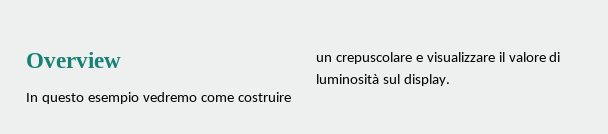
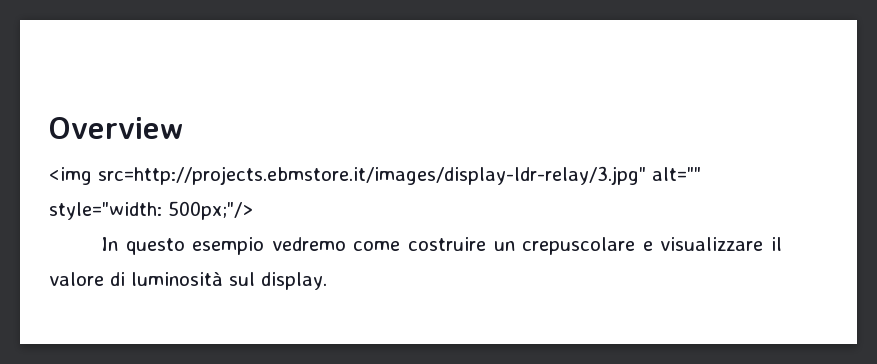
(121, 60) none -> [49,166,701,185] [49,201,253,220] // <img src=http://projects.ebmstore.it/images/display-ldr-relay/3.jpg" alt="" style="width: 500px;"/>

